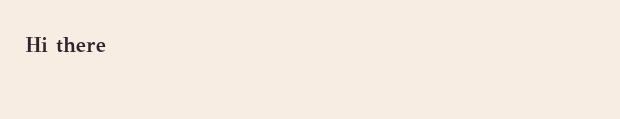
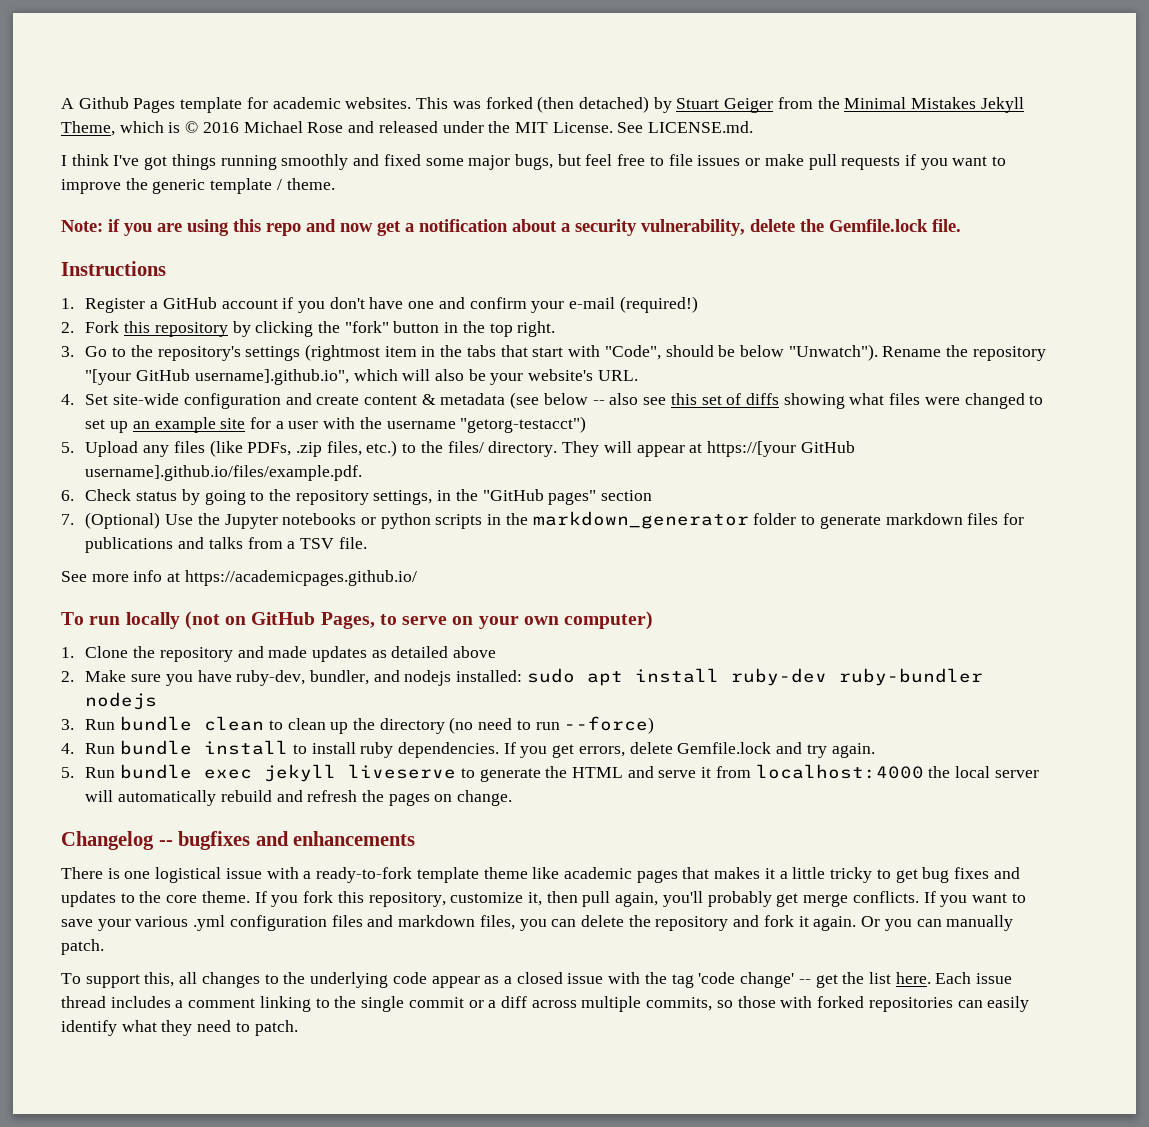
[25,37,106,53] Hi there -> [61,96,1024,113] [61,121,754,136] [61,154,1007,170] [61,178,335,194] [61,219,961,236] [61,261,166,276] [61,296,698,313] [61,321,556,337] [61,344,1046,361] [85,369,638,385] [61,392,1044,409] [85,416,587,433] [61,440,855,457] [85,465,363,481] [61,489,653,505] [61,511,1024,529] [85,537,367,553] [61,570,417,586] [61,611,654,630] [61,646,497,662] [61,668,983,686] [85,692,158,710] [61,716,655,734] [61,740,875,758] [61,764,1039,782] [85,790,513,806] [61,831,416,850] [61,867,1020,883] [61,891,1026,907] [61,915,1014,931] [61,939,104,955] [61,972,1013,988] [61,996,1030,1012] [61,1020,298,1036] A Github Pages template for academic websites. This was forked (then detached) by Stuart Geiger from the Minimal Mistakes Jekyll Theme, which is © 2016 Michael Rose and released under the MIT License. See LICENSE.md. // I think I've got things running smoothly and fixed some major bugs, but feel free to file issues or make pull requests if you want to improve the generic template / theme. // Note: if you are using this repo and now get a notification about a security vulnerability, delete the Gemfile.lock file. // Instructions // 1. Register a GitHub account if you don't have one and confirm your e-mail (required!) // 2. Fork this repository by clicking the "fork" button in the top right. // 3. Go to the repository's settings (rightmost item in the tabs that start with "Code", should be below "Unwatch"). Rename the repository "[your GitHub username].github.io", which will also be your website's URL. // 4. Set site-wide configuration and create content & metadata (see below -- also see this set of diffs showing what files were changed to set up an example site for a user with the username "getorg-testacct") // 5. Upload any files (like PDFs, .zip files, etc.) to the files/ directory. They will appear at https://[your GitHub username].github.io/files/example.pdf. // 6. Check status by going to the repository settings, in the "GitHub pages" section // 7. (Optional) Use the Jupyter notebooks or python scripts in the markdown_generator folder to generate markdown files for publications and talks from a TSV file. // See more info at https://academicpages.github.io/ // To run locally (not on GitHub Pages, to serve on your own computer) // 1. Clone the repository and made updates as detailed above // 2. Make sure you have ruby-dev, bundler, and nodejs installed: sudo apt install ruby-dev ruby-bundler nodejs // 3. Run bundle clean to clean up the directory (no need to run --force) // 4. Run bundle install to install ruby dependencies. If you get errors, delete Gemfile.lock and try again. // 5. Run bundle exec jekyll liveserve to generate the HTML and serve it from localhost:4000 the local server will automatically rebuild and refresh the pages on change. // Changelog -- bugfixes and enhancements // There is one logistical issue with a ready-to-fork template theme like academic pages that makes it a little tricky to get bug fixes and updates to the core theme. If you fork this repository, customize it, then pull again, you'll probably get merge conflicts. If you want to save your various .yml configuration files and markdown files, you can delete the repository and fork it again. Or you can manually patch. // To support this, all changes to the underlying code appear as a closed issue with the tag 'code change' -- get the list here. Each issue thread includes a comment linking to the single commit or a diff across multiple commits, so those with forked repositories can easily identify what they need to patch.

